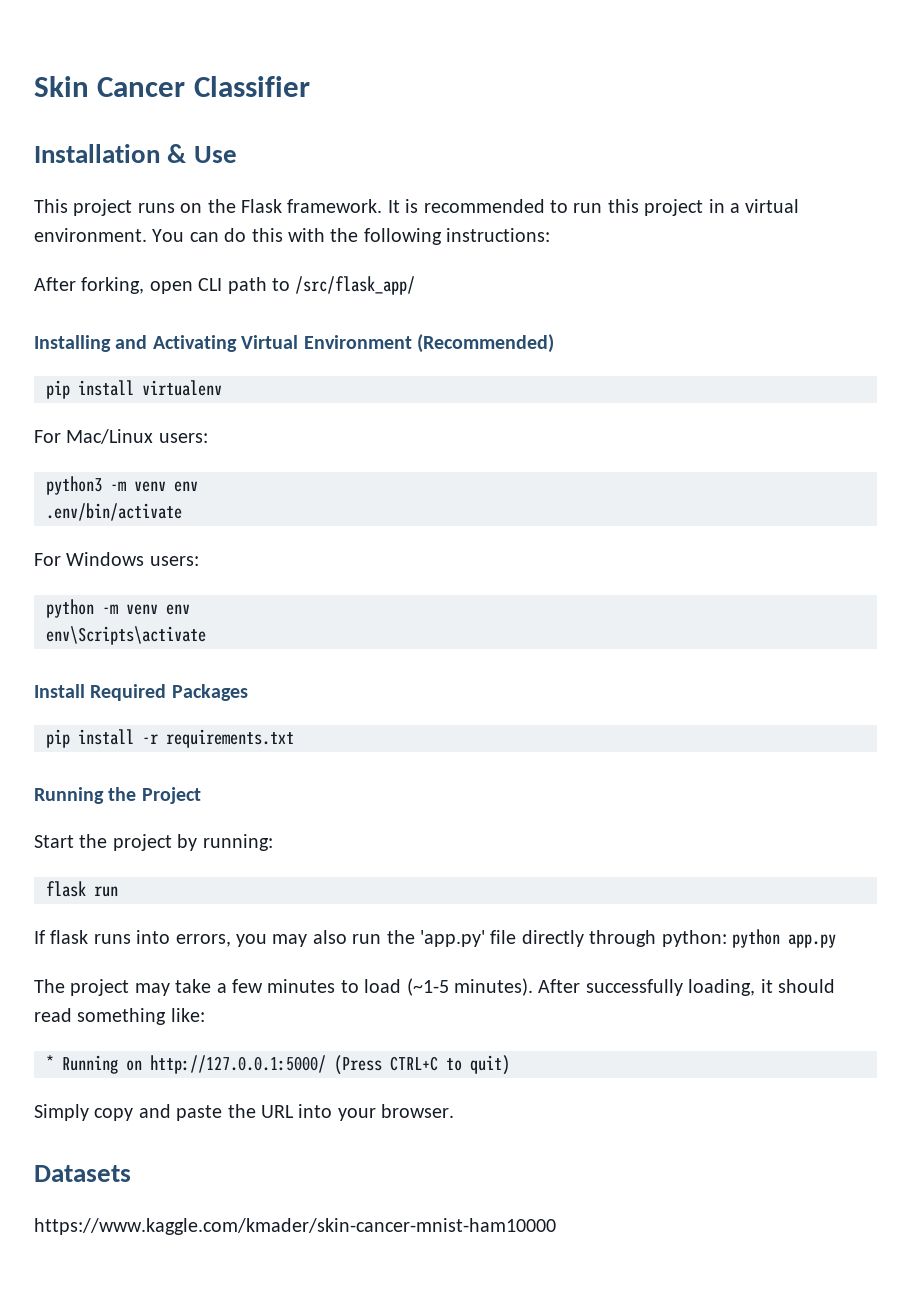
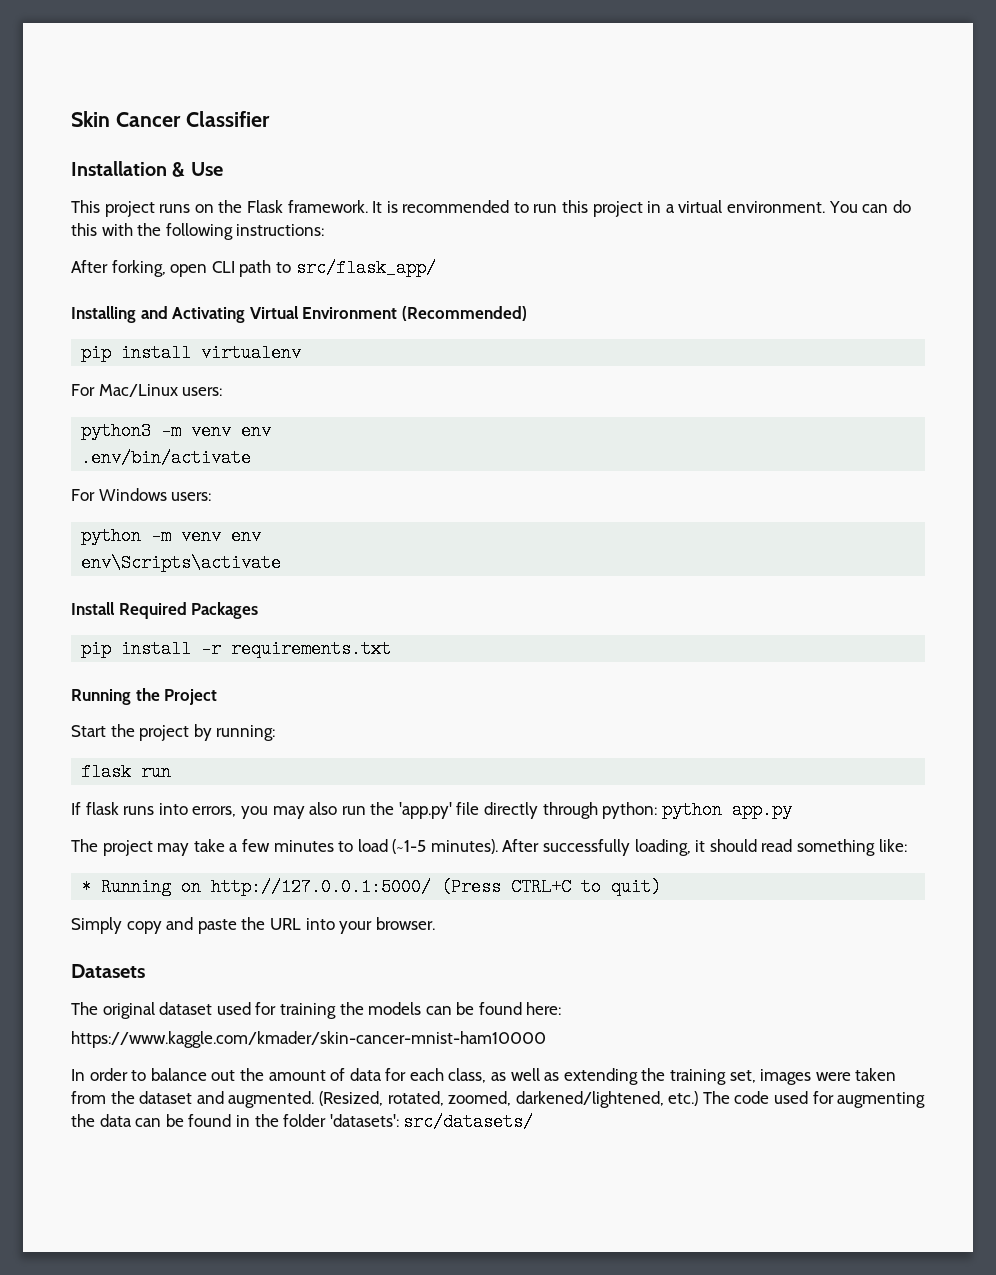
[295,276,416,295] /src/flask_app/ -> [295,259,436,277] src/flask_app/
[34,1218,556,1235] https://www.kaggle.com/kmader/skin-cancer-mnist-ham10000 -> [71,1002,562,1019] [71,1031,546,1048] [71,1068,897,1085] [71,1091,926,1108] [71,1113,534,1131] The original dataset used for training the models can be found here: // https://www.kaggle.com/kmader/skin-cancer-mnist-ham10000 // In order to balance out the amount of data for each class, as well as extending the training set, images were taken from the dataset and augmented. (Resized, rotated, zoomed, darkened/lightened, etc.) The code used for augmenting the data can be found in the folder 'datasets': src/datasets/

